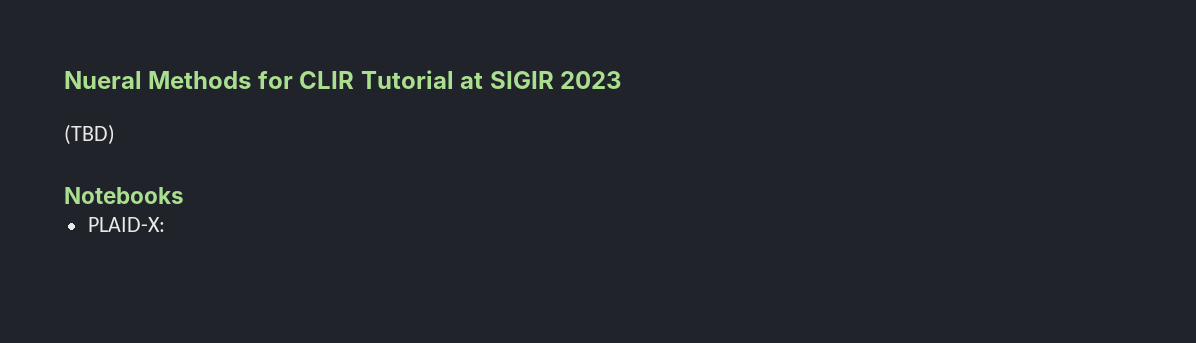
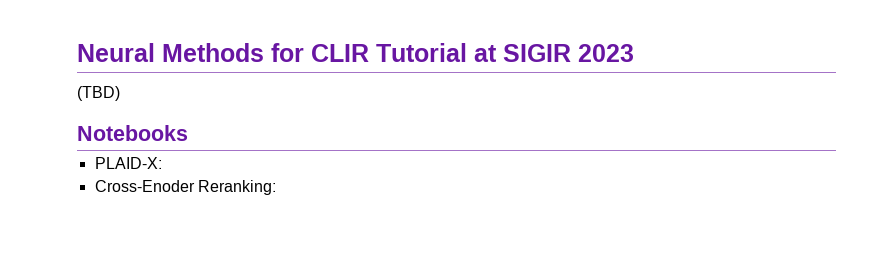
[64,71,142,89] Nueral -> [77,43,155,62] Neural
(165, 224) none -> [94,180,276,195] // Cross-Enoder Reranking:

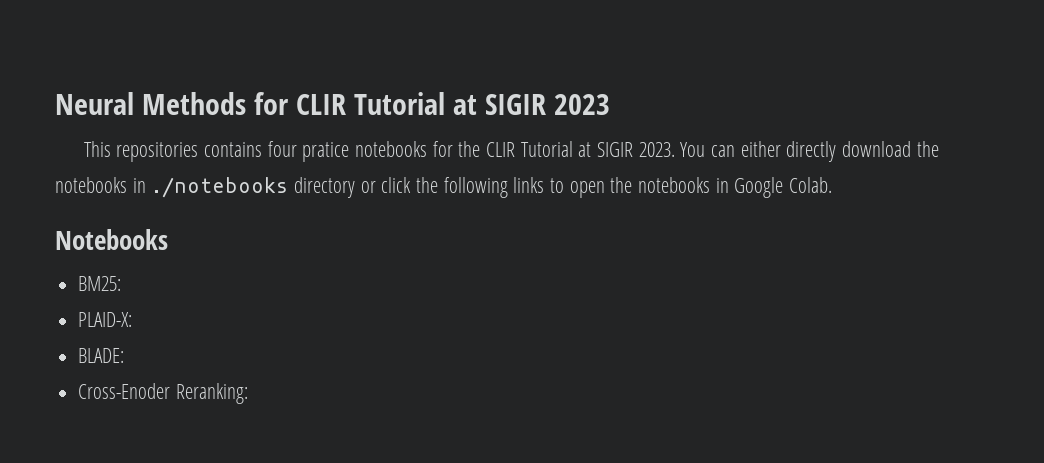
[77,86,120,101] (TBD) -> [83,141,939,162] [55,177,833,198] This repositories contains four pratice notebooks for the CLIR Tutorial at SIGIR 2023. You can either directly download the notebooks in ./notebooks directory or click the following links to open the notebooks in Google Colab.
(188, 133) none -> [78,276,122,291] // BM25:
(162, 163) none -> [78,348,125,363] // BLADE:

